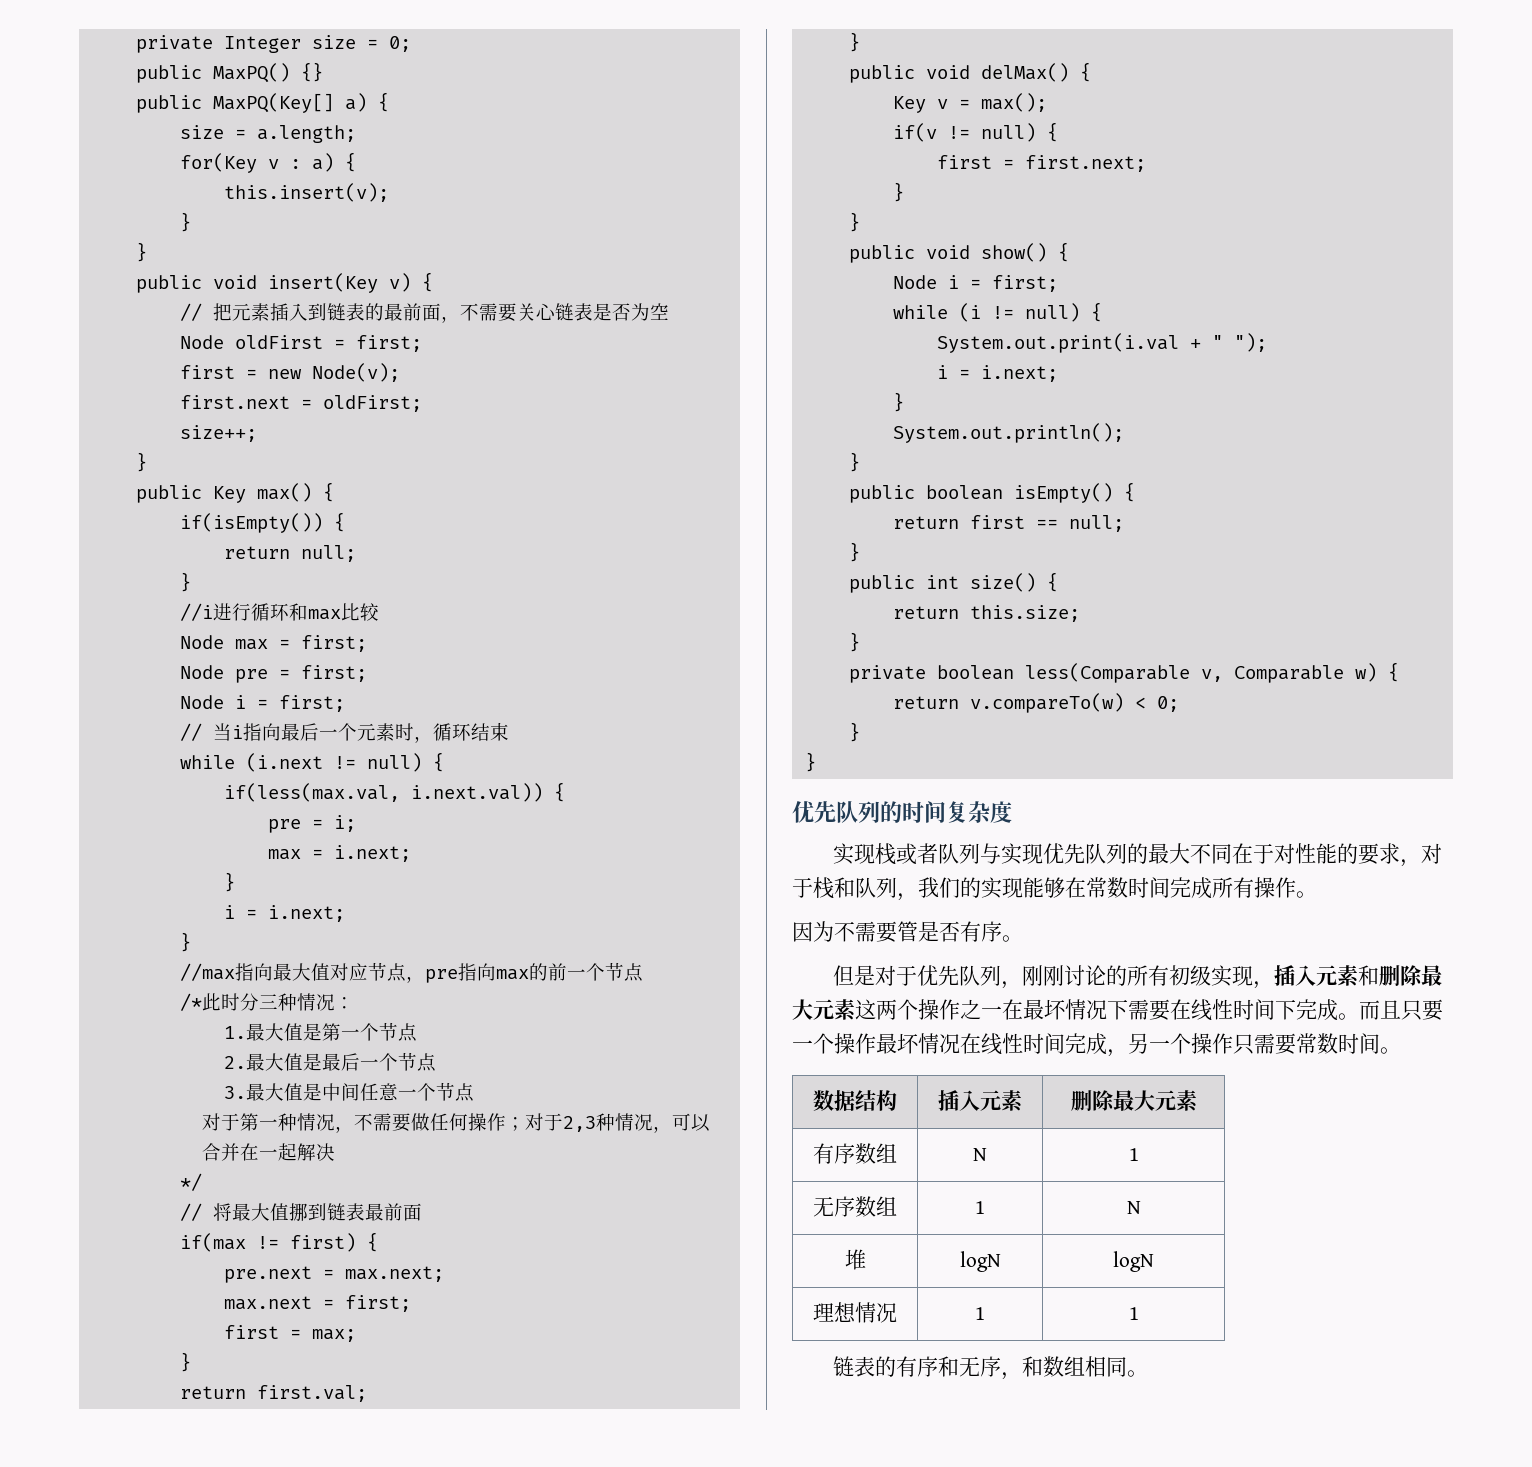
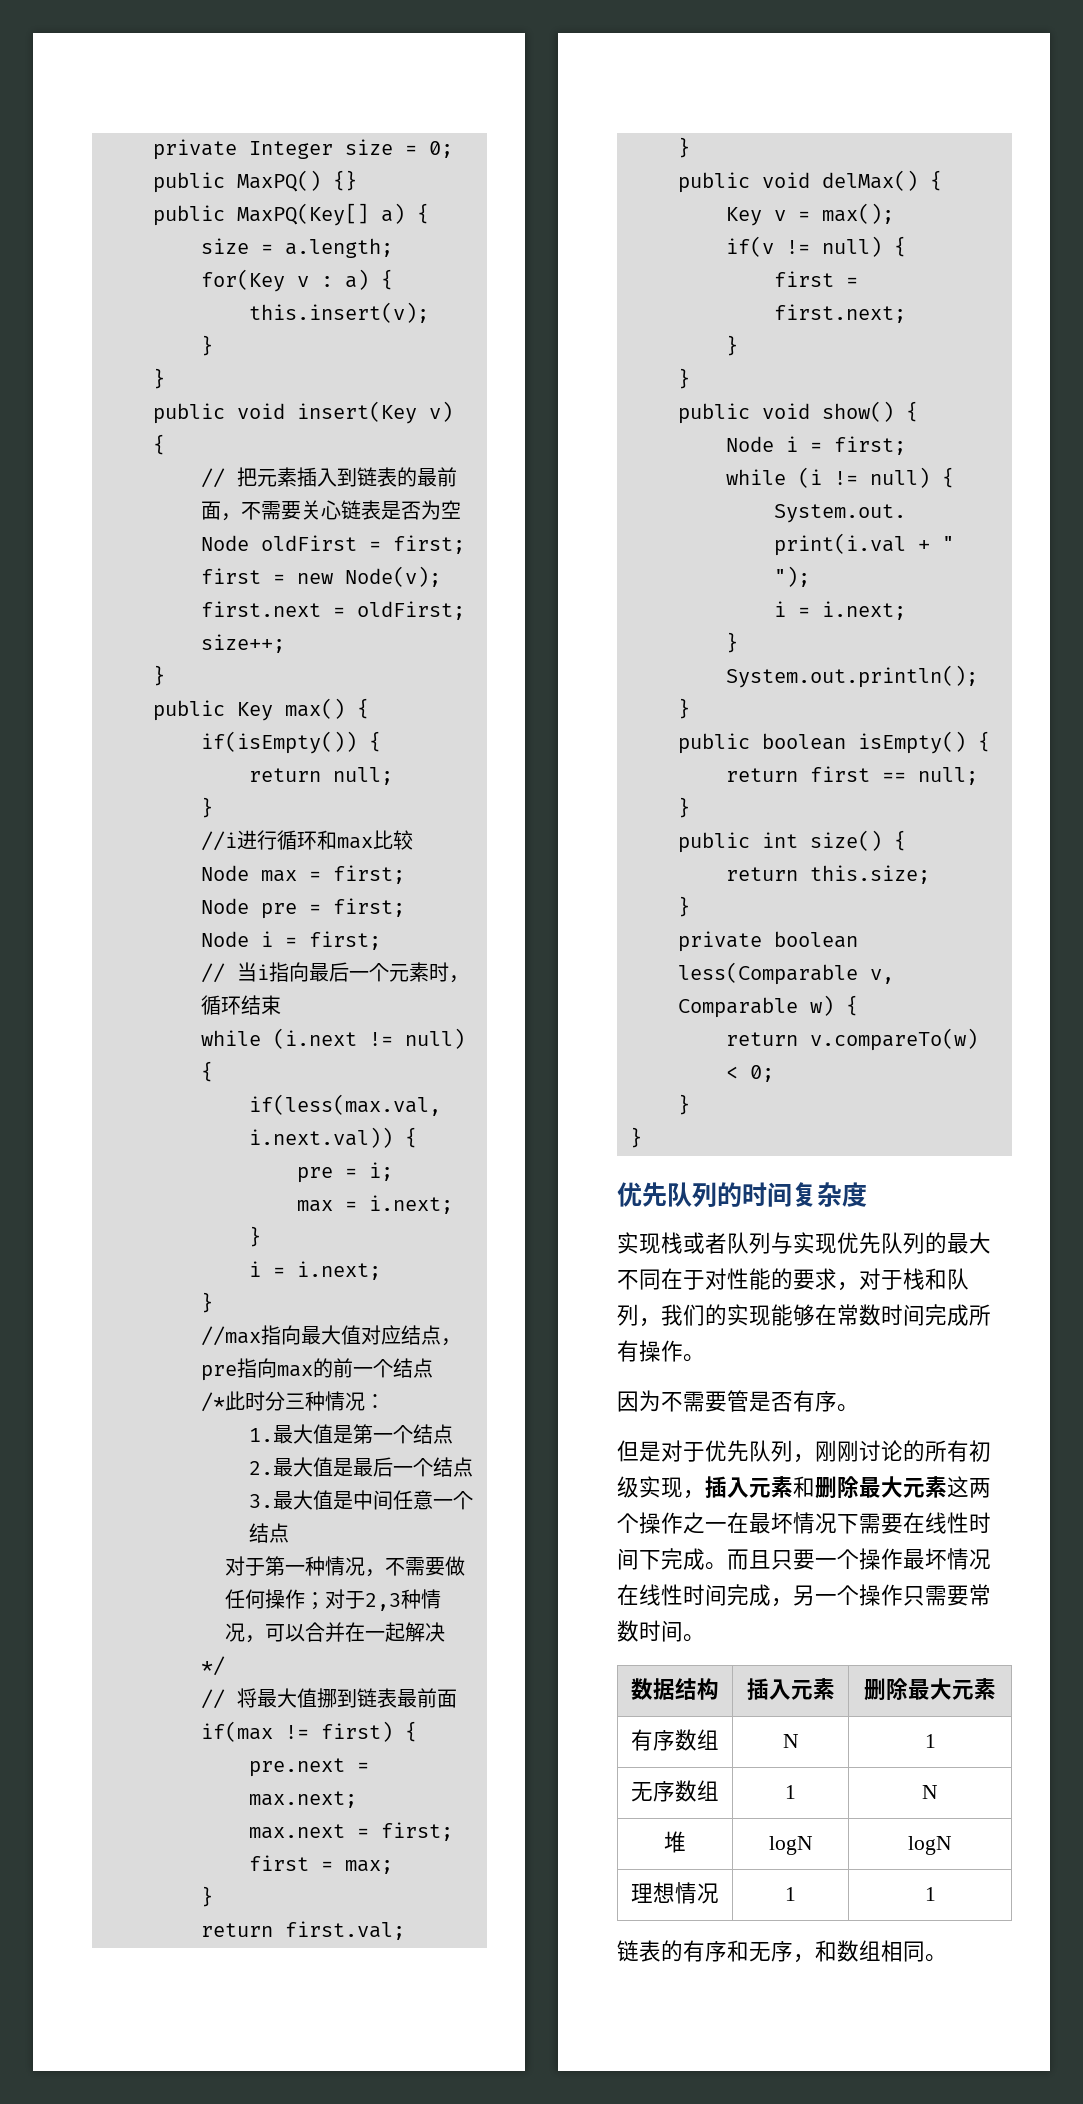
[367,962,387,981] 节 -> [400,1325,421,1345] 结
[604,962,624,981] 节 -> [392,1358,413,1378] 结
[378,1022,398,1041] 节 -> [412,1424,433,1444] 结
[397,1052,417,1071] 节 -> [432,1457,453,1477] 结
[435,1082,455,1101] 节 -> [248,1523,269,1543] 结

